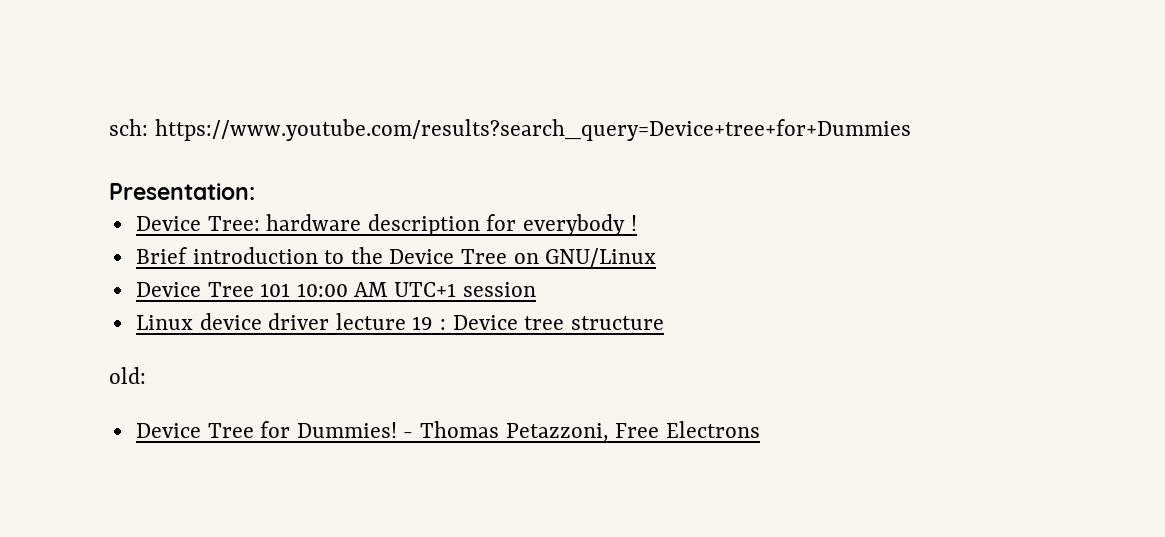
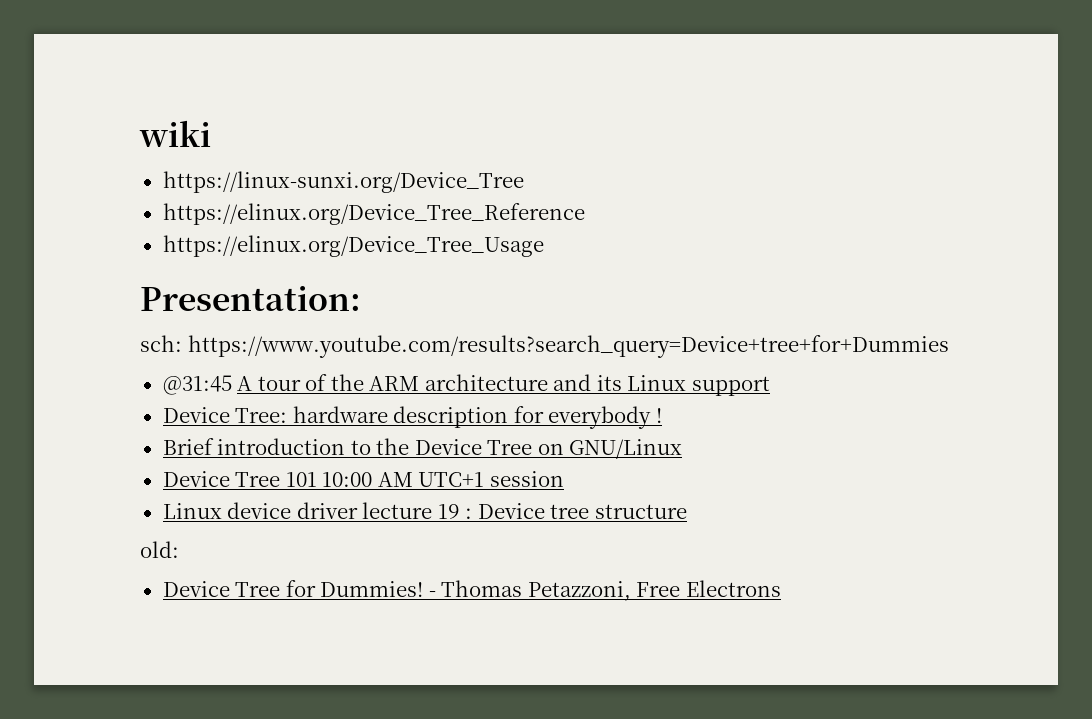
[109,119,911,141] [109,183,255,200] sch: https://www.youtube.com/results?search_query=Device+tree+for+Dummies // Presentation: -> [139,120,211,147] [162,171,524,193] [162,203,585,225] [162,235,544,257] [140,286,361,311] [140,335,949,358] [162,374,770,396] wiki // https://linux-sunxi.org/Device_Tree // https://elinux.org/Device_Tree_Reference // https://elinux.org/Device_Tree_Usage // Presentation: // sch: https://www.youtube.com/results?search_query=Device+tree+for+Dummies // @31:45 A tour of the ARM architecture and its Linux support

